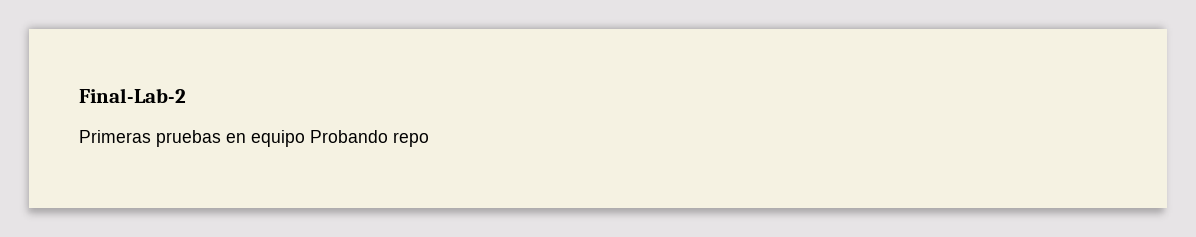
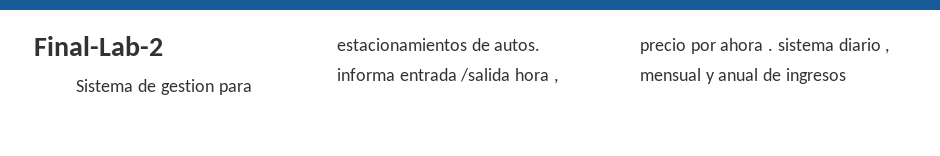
[79,130,429,147] Primeras pruebas en equipo Probando repo -> [76,79,252,95] [337,38,541,51] [337,68,558,84] [640,38,890,54] [640,68,846,84] Sistema de gestion para estacionamientos de autos. informa entrada /salida hora , precio por ahora . sistema diario , mensual y anual de ingresos

